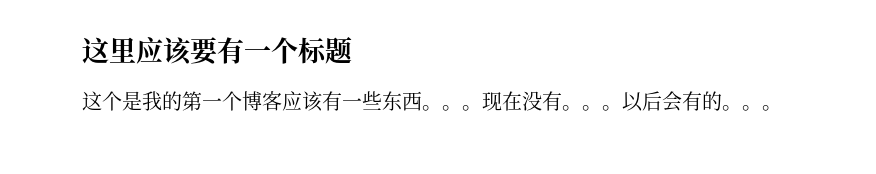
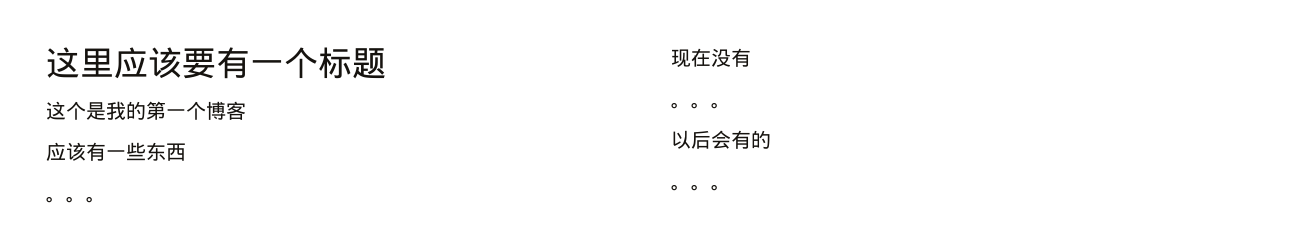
(282, 101) none -> (246, 110) //
[422,105,482,111] 。。。 -> [46,196,106,203] // 。。。 //
[562,105,622,111] 。。。 -> [671,102,731,109] // 。。。 //
(722, 101) none -> (771, 139) //

